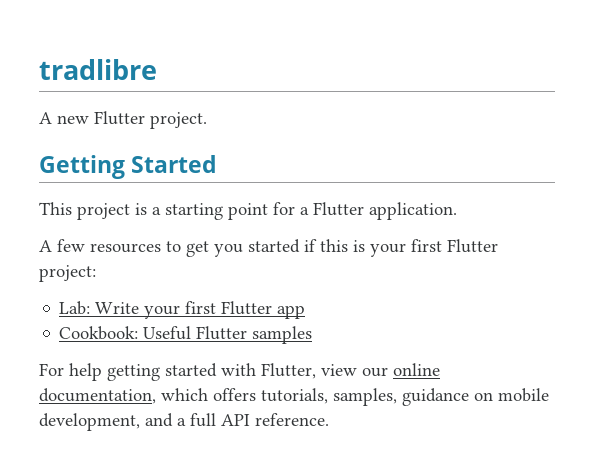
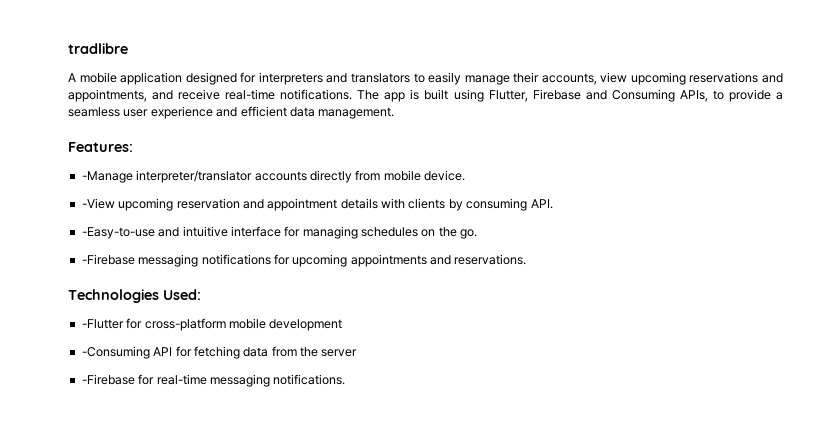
[57,111,207,129] [39,155,218,179] [39,202,457,220] [39,239,498,257] [39,265,96,282] [59,301,306,319] [59,326,313,344] [39,363,440,381] [39,388,549,406] [39,413,329,431] new Flutter project. // Getting Started // This project is a starting point for a Flutter application. // A few resources to get you started if this is your first Flutter project: // Lab: Write your first Flutter app // Cookbook: Useful Flutter samples // For help getting started with Flutter, view our online documentation, which offers tutorials, samples, guidance on mobile development, and a full API reference. -> [79,72,783,85] [68,89,783,102] [68,106,395,119] [68,142,133,152] [81,170,465,183] [81,198,553,211] [81,226,478,239] [81,254,527,267] [68,289,201,303] [81,318,343,331] [81,346,358,359] [81,374,346,387] mobile application designed for interpreters and translators to easily manage their accounts, view upcoming reservations and appointments, and receive real-time notifications. The app is built using Flutter, Firebase and Consuming APIs, to provide a seamless user experience and efficient data management. // Features: // -Manage interpreter/translator accounts directly from mobile device. // -View upcoming reservation and appointment details with clients by consuming API. // -Easy-to-use and intuitive interface for managing schedules on the go. // -Firebase messaging notifications for upcoming appointments and reservations. // Technologies Used: // -Flutter for cross-platform mobile development // -Consuming API for fetching data from the server // -Firebase for real-time messaging notifications.

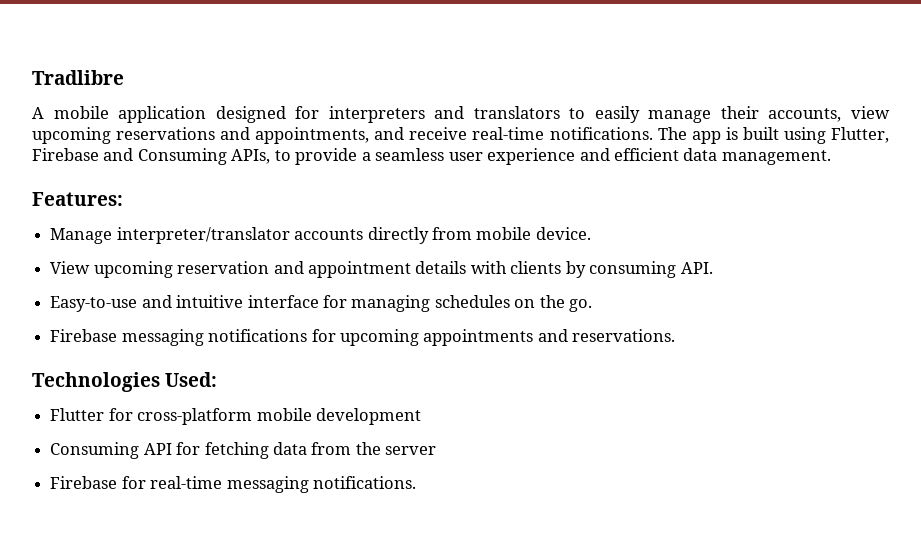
[68,43,128,54] tradlibre -> [32,70,124,85] Tradlibre
[81,171,133,183] -Manage -> [50,228,113,244] Manage
[81,198,115,209] -View -> [50,261,91,274] View
[81,227,155,239] -Easy-to-use -> [50,296,138,312] Easy-to-use
[81,254,135,265] -Firebase -> [50,329,118,342] Firebase
[81,319,124,329] -Flutter -> [50,408,105,421] Flutter
[81,346,150,359] -Consuming -> [50,442,140,459] Consuming
[81,374,135,385] -Firebase -> [50,476,118,489] Firebase

